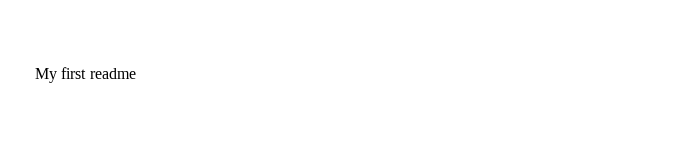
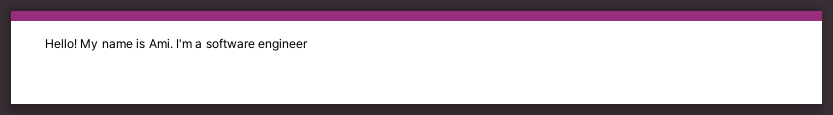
[35,67,136,83] My first readme -> [45,38,308,51] Hello! My name is Ami. I'm a software engineer

